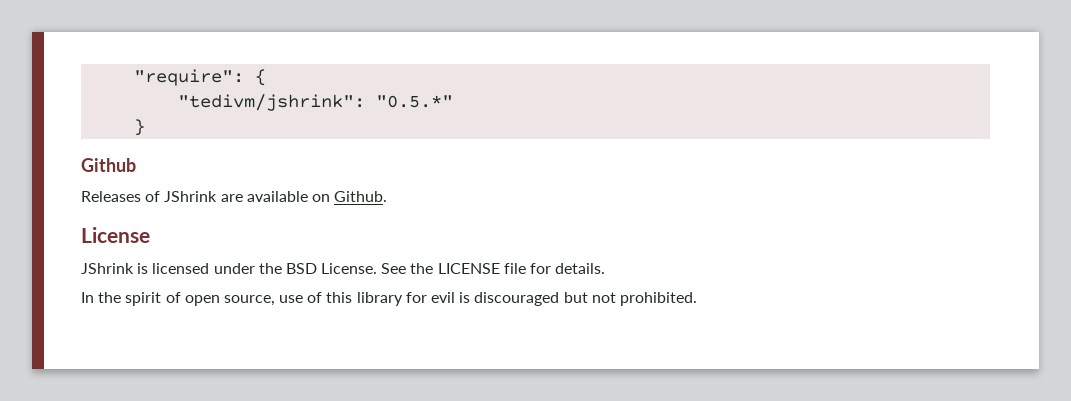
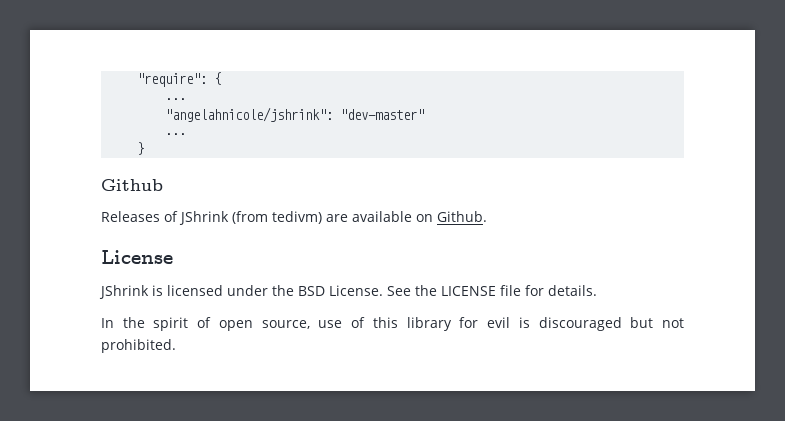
[178,94,454,111] "tedivm/jshrink": "0.5.*" -> [165,98,187,100] [165,107,425,122] [165,133,187,135] ... // "angelahnicole/jshrink": "dev-master" // ...
(218, 196) none -> [232,211,322,224] (from tedivm)

